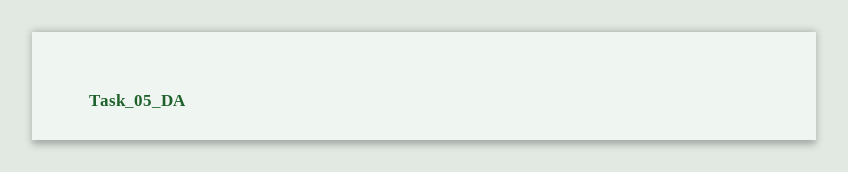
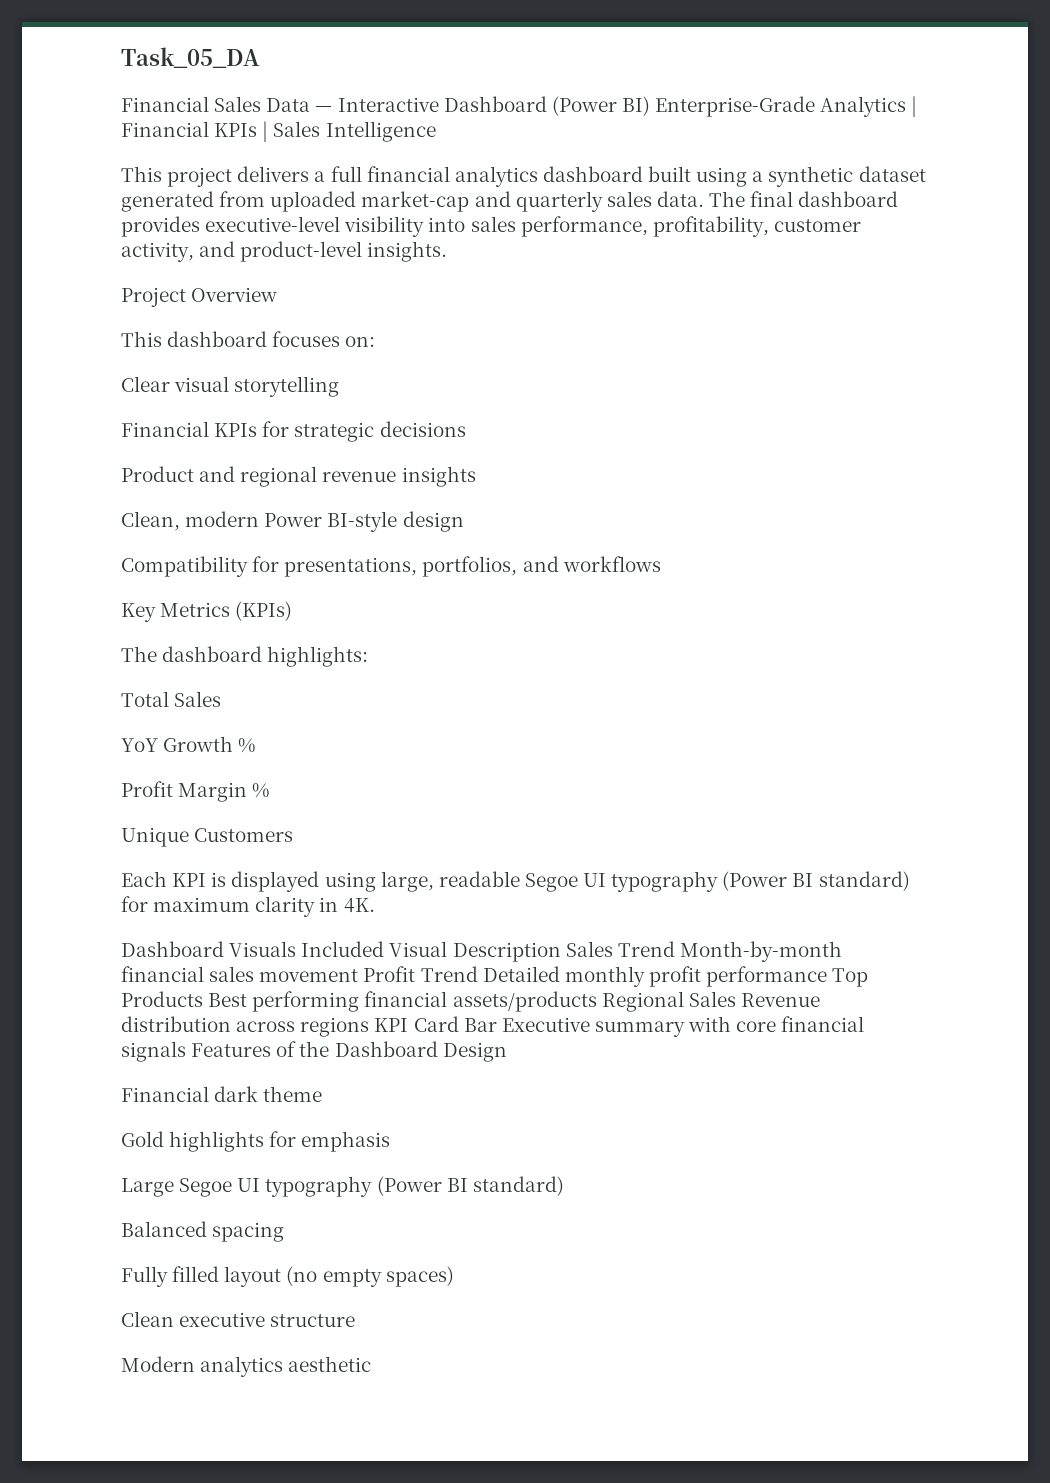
(186, 101) none -> [121,96,918,117] [121,121,436,142] [121,166,926,187] [121,191,899,212] [121,216,861,237] [121,241,448,262] [121,287,278,307] [121,331,376,347] [121,376,340,397] [121,421,466,442] [121,466,476,487] [121,511,464,532] [121,556,661,577] [121,601,293,622] [121,646,369,667] [121,691,222,707] [121,736,257,753] [121,781,271,802] [121,827,294,847] [121,871,910,892] [121,896,375,917] [121,941,842,962] [121,966,869,987] [121,991,820,1012] [121,1016,865,1037] [121,1041,507,1062] [121,1086,323,1102] [121,1131,391,1152] [121,1176,564,1197] [121,1221,285,1242] [121,1266,454,1287] [121,1311,356,1327] [121,1356,372,1377] // Financial Sales Data — Interactive Dashboard (Power BI) Enterprise-Grade Analytics | Financial KPIs | Sales Intelligence // This project delivers a full financial analytics dashboard built using a synthetic dataset generated from uploaded market-cap and quarterly sales data. The final dashboard provides executive-level visibility into sales performance, profitability, customer activity, and product-level insights. // Project Overview // This dashboard focuses on: // Clear visual storytelling // Financial KPIs for strategic decisions // Product and regional revenue insights // Clean, modern Power BI-style design // Compatibility for presentations, portfolios, and workflows // Key Metrics (KPIs) // The dashboard highlights: // Total Sales // YoY Growth % // Profit Margin % // Unique Customers // Each KPI is displayed using large, readable Segoe UI typography (Power BI standard) for maximum clarity in 4K. // Dashboard Visuals Included Visual Description Sales Trend Month-by-month financial sales movement Profit Trend Detailed monthly profit performance Top Products Best performing financial assets/products Regional Sales Revenue distribution across regions KPI Card Bar Executive summary with core financial signals Features of the Dashboard Design // Financial dark theme // Gold highlights for emphasis // Large Segoe UI typography (Power BI standard) // Balanced spacing // Fully filled layout (no empty spaces) // Clean executive structure // Modern analytics aesthetic

